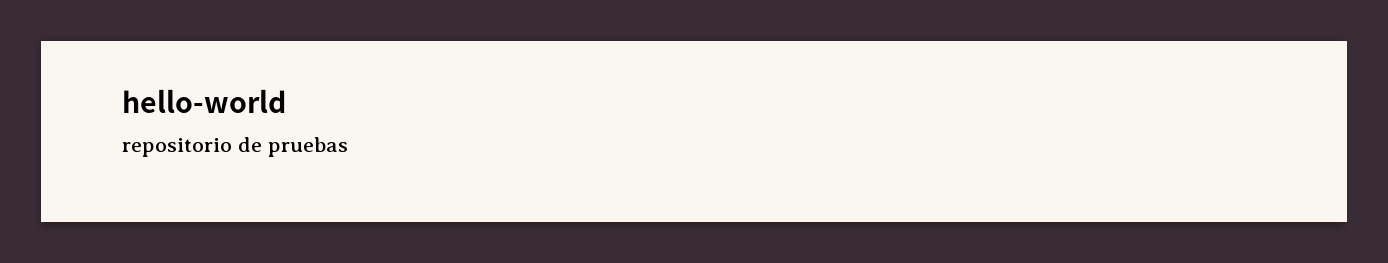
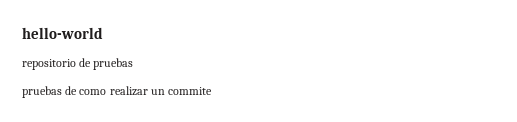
(348, 147) none -> [22,86,213,98] // pruebas de como realizar un commite

